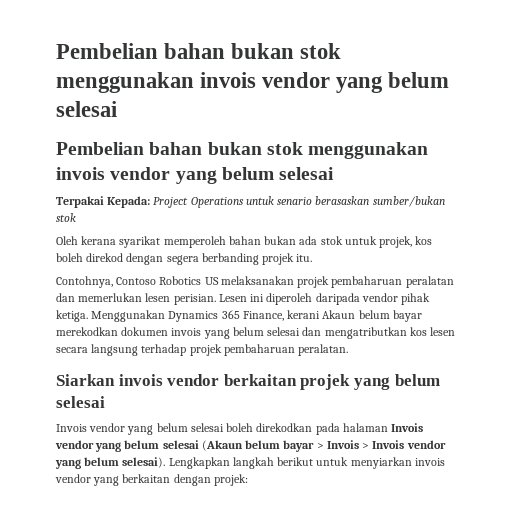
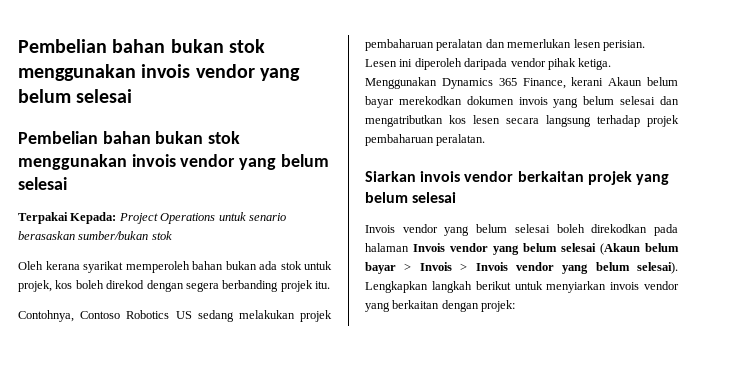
[220,276,294,285] melaksanakan -> [197,310,295,322] sedang melakukan

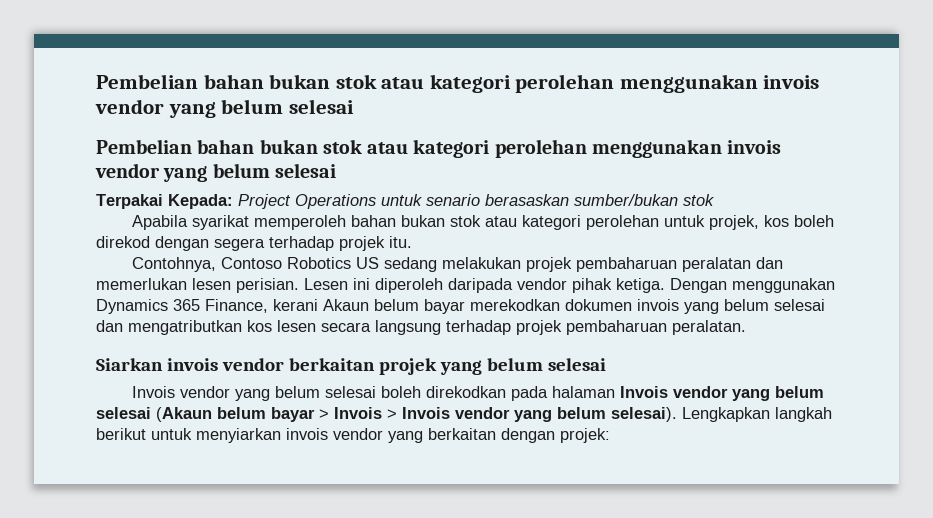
[18,39,265,53] Pembelian bahan bukan stok -> [96,74,615,93] Pembelian bahan bukan stok atau kategori perolehan
(241, 137) none -> [367,139,587,158] atau kategori perolehan
[18,261,80,270] Oleh kerana -> [131,215,188,230] Apabila
[259,261,302,270] ada stok -> [449,215,659,230] stok atau kategori perolehan
[222,280,279,292] berbanding -> [269,236,334,251] terhadap
[365,77,437,89] Menggunakan -> [670,278,835,293] Dengan menggunakan

